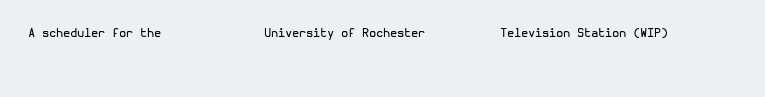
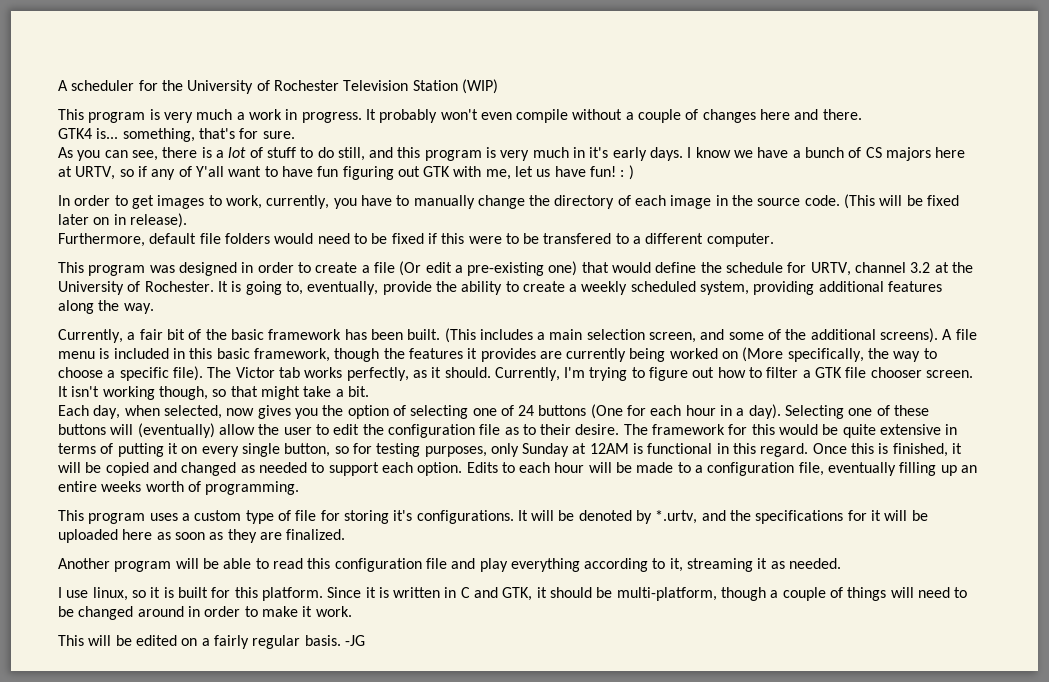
(668, 33) none -> [58,109,862,123] [58,128,295,142] [58,147,966,161] [58,165,634,180] [58,194,960,209] [58,213,187,228] [58,233,774,247] [58,261,974,276] [58,281,943,295] [58,300,154,314] [58,328,977,343] [58,347,937,362] [58,366,974,381] [58,386,369,400] [58,404,930,419] [58,423,958,438] [58,443,963,457] [58,462,978,476] [58,481,300,495] [58,510,928,524] [58,529,346,543] [58,558,842,572] [58,587,968,601] [58,606,352,620] [58,635,365,649] // This program is very much a work in progress. It probably won't even compile without a couple of changes here and there. // GTK4 is... something, that's for sure. // As you can see, there is a lot of stuff to do still, and this program is very much in it's early days. I know we have a bunch of CS majors here at URTV, so if any of Y'all want to have fun figuring out GTK with me, let us have fun! : ) // In order to get images to work, currently, you have to manually change the directory of each image in the source code. (This will be fixed later on in release). // Furthermore, default file folders would need to be fixed if this were to be transfered to a different computer. // This program was designed in order to create a file (Or edit a pre-existing one) that would define the schedule for URTV, channel 3.2 at the University of Rochester. It is going to, eventually, provide the ability to create a weekly scheduled system, providing additional features along the way. // Currently, a fair bit of the basic framework has been built. (This includes a main selection screen, and some of the additional screens). A file menu is included in this basic framework, though the features it provides are currently being worked on (More specifically, the way to choose a specific file). The Victor tab works perfectly, as it should. Currently, I'm trying to figure out how to filter a GTK file chooser screen. It isn't working though, so that might take a bit. // Each day, when selected, now gives you the option of selecting one of 24 buttons (One for each hour in a day). Selecting one of these buttons will (eventually) allow the user to edit the configuration file as to their desire. The framework for this would be quite extensive in terms of putting it on every single button, so for testing purposes, only Sunday at 12AM is functional in this regard. Once this is finished, it will be copied and changed as needed to support each option. Edits to each hour will be made to a configuration file, eventually filling up an entire weeks worth of programming. // This program uses a custom type of file for storing it's configurations. It will be denoted by *.urtv, and the specifications for it will be uploaded here as soon as they are finalized. // Another program will be able to read this configuration file and play everything according to it, streaming it as needed. // I use linux, so it is built for this platform. Since it is written in C and GTK, it should be multi-platform, though a couple of things will need to be changed around in order to make it work. // This will be edited on a fairly regular basis. -JG

